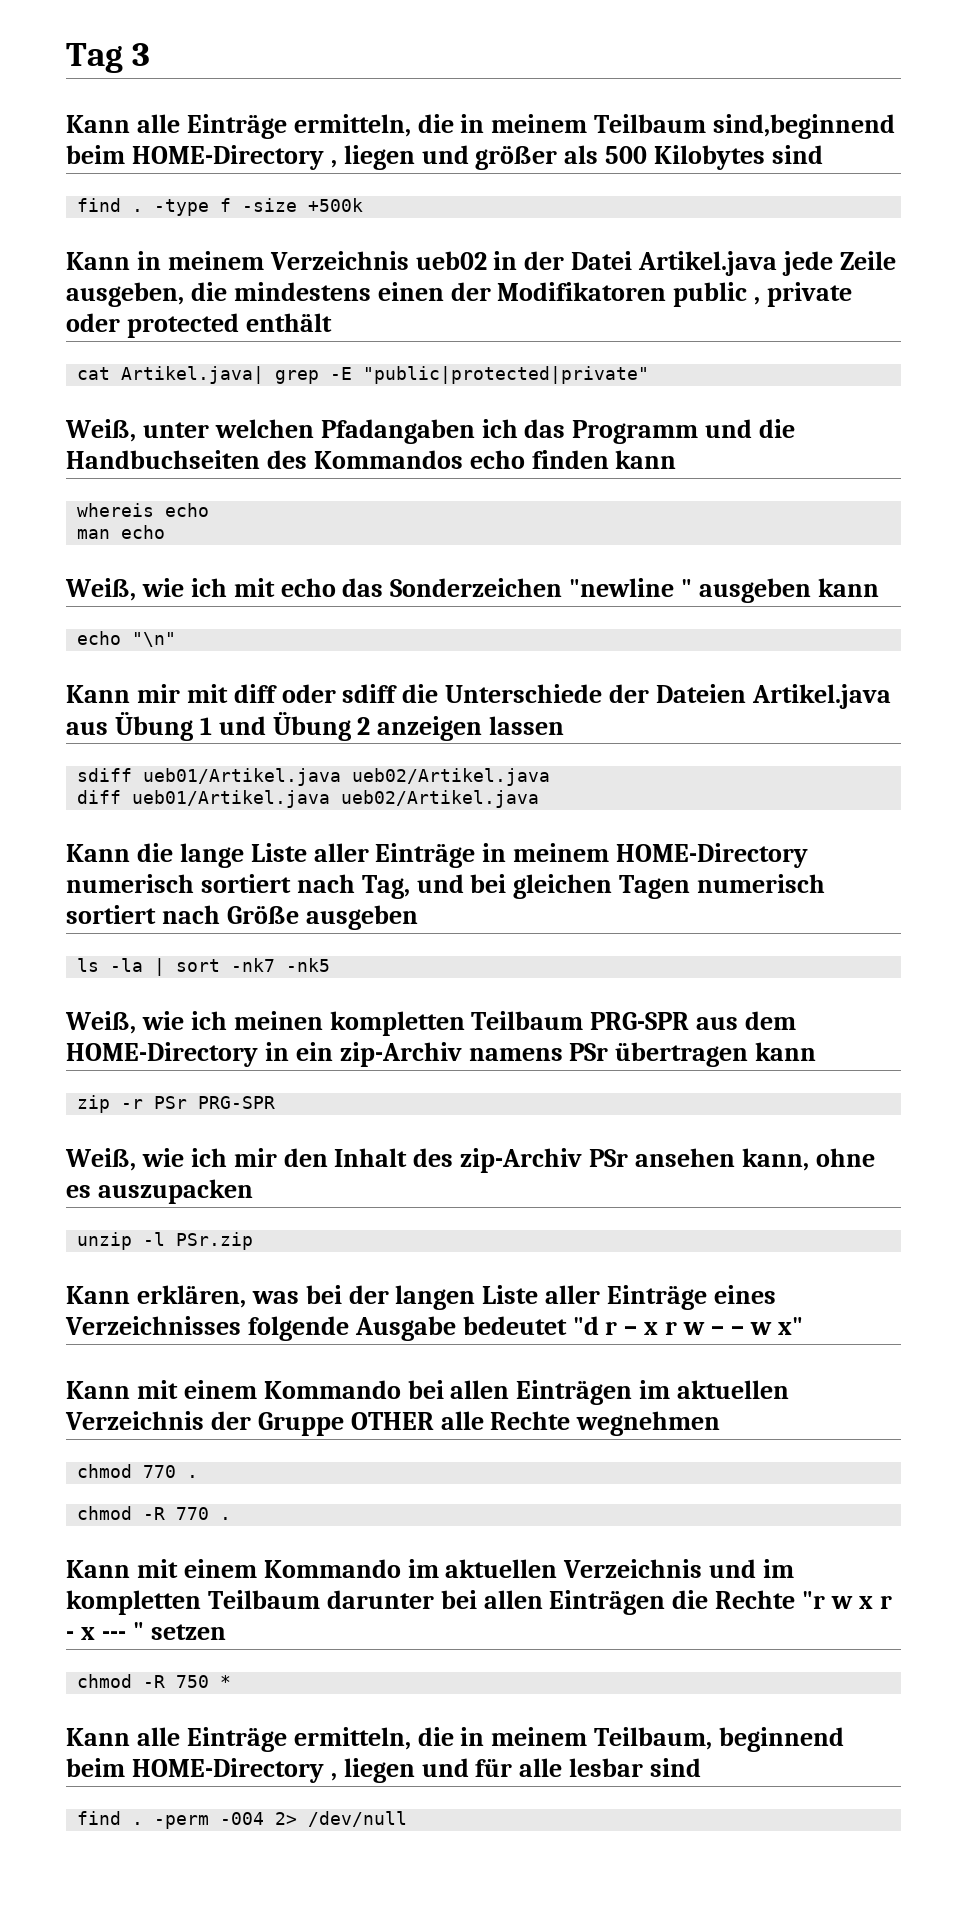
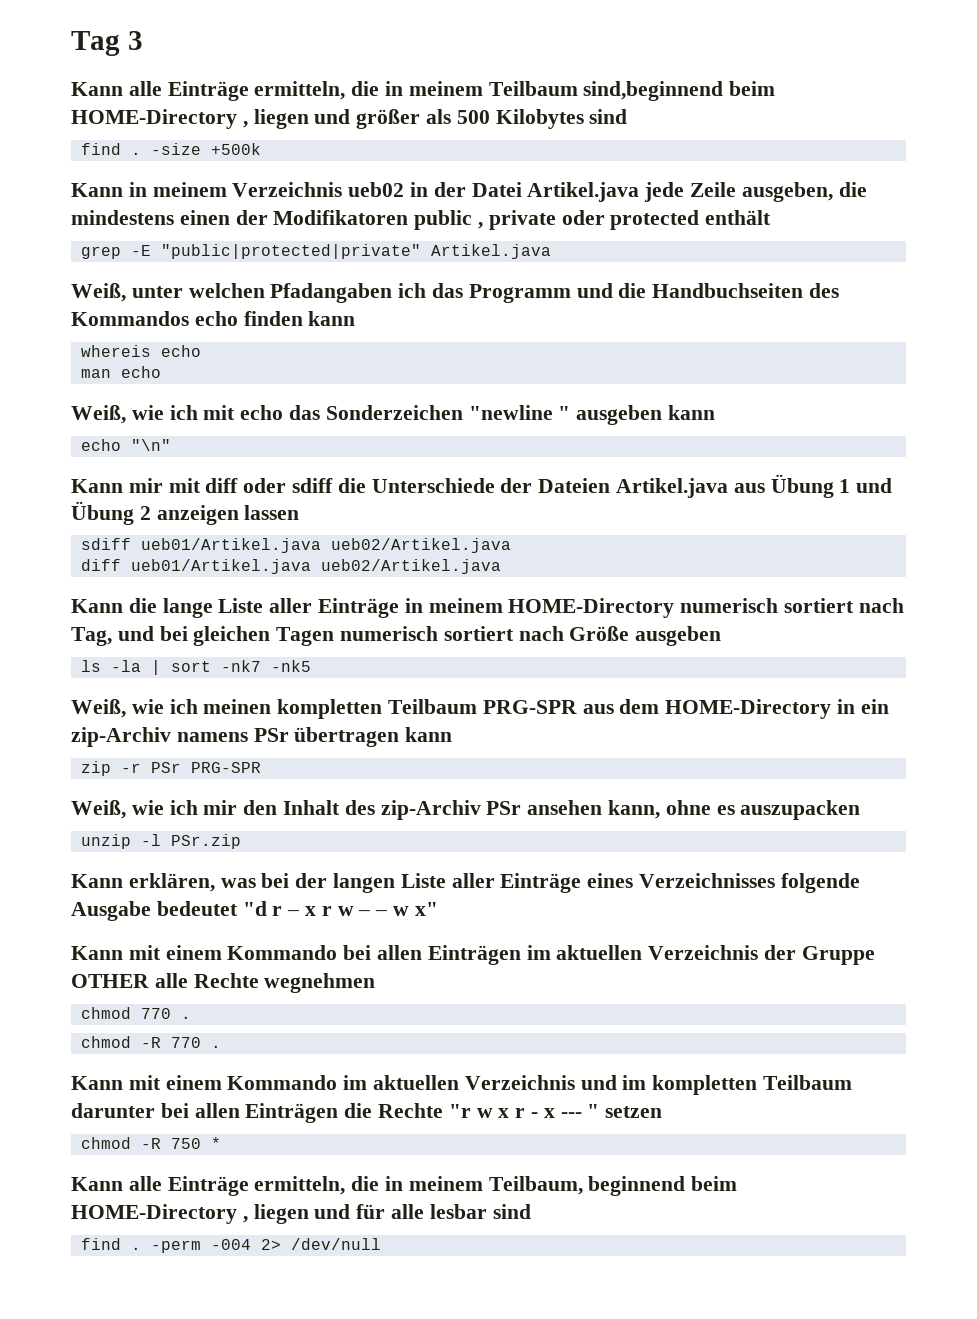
[154,198,232,216] -type f -> (141, 153) none
[77,366,265,384] cat Artikel.java| -> (772, 217) none
(650, 375) none -> [430,244,551,259] Artikel.java

